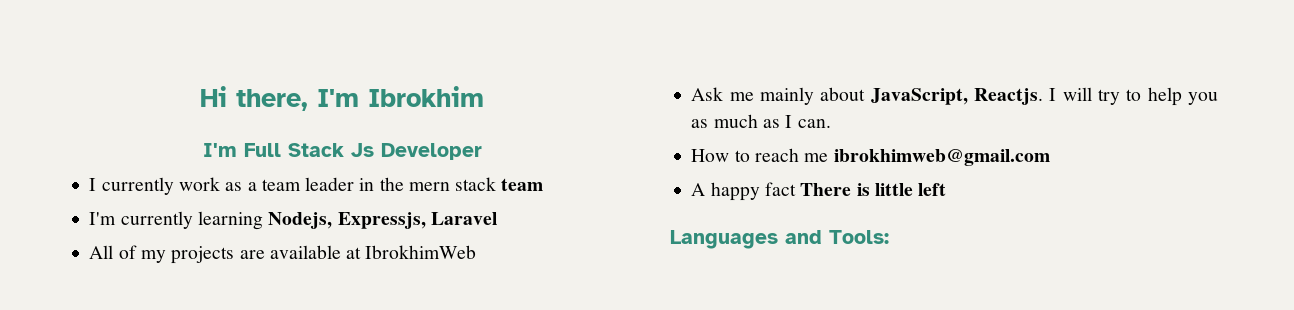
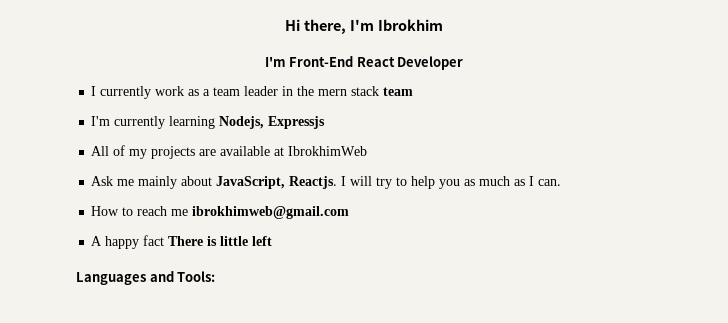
[243,143,374,157] Full Stack Js -> [289,56,395,67] Front-End React
[337,212,497,229] Expressjs, Laravel -> [268,116,326,129] Expressjs

